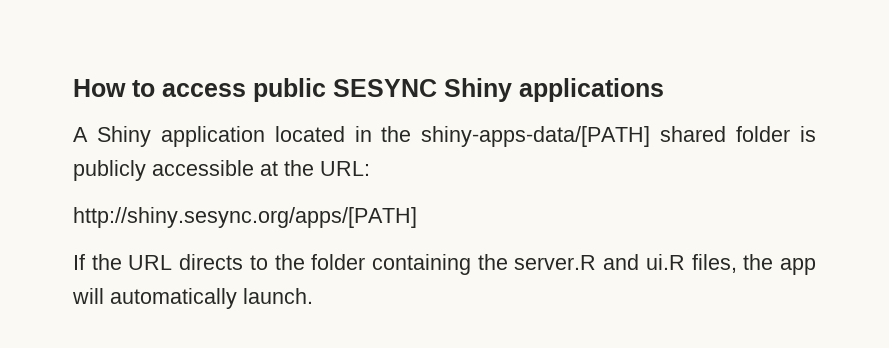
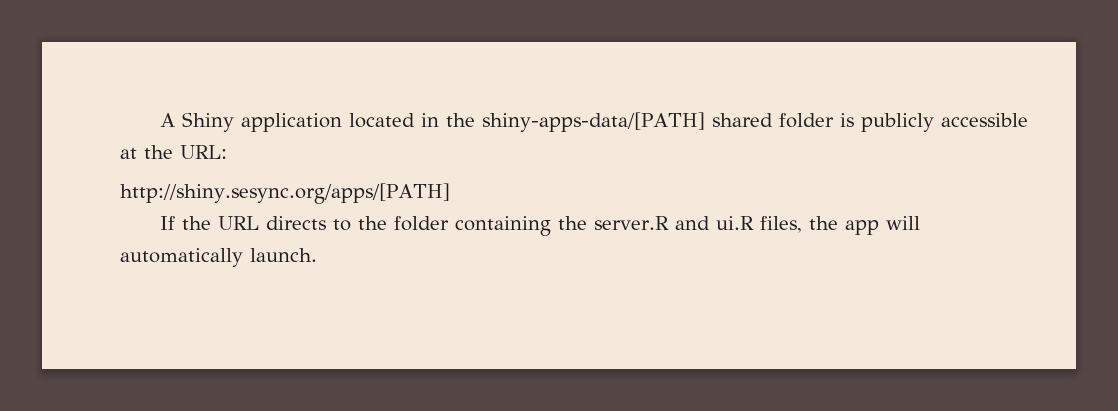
[73,78,664,102] How to access public SESYNC Shiny applications // -> (160, 120) none

